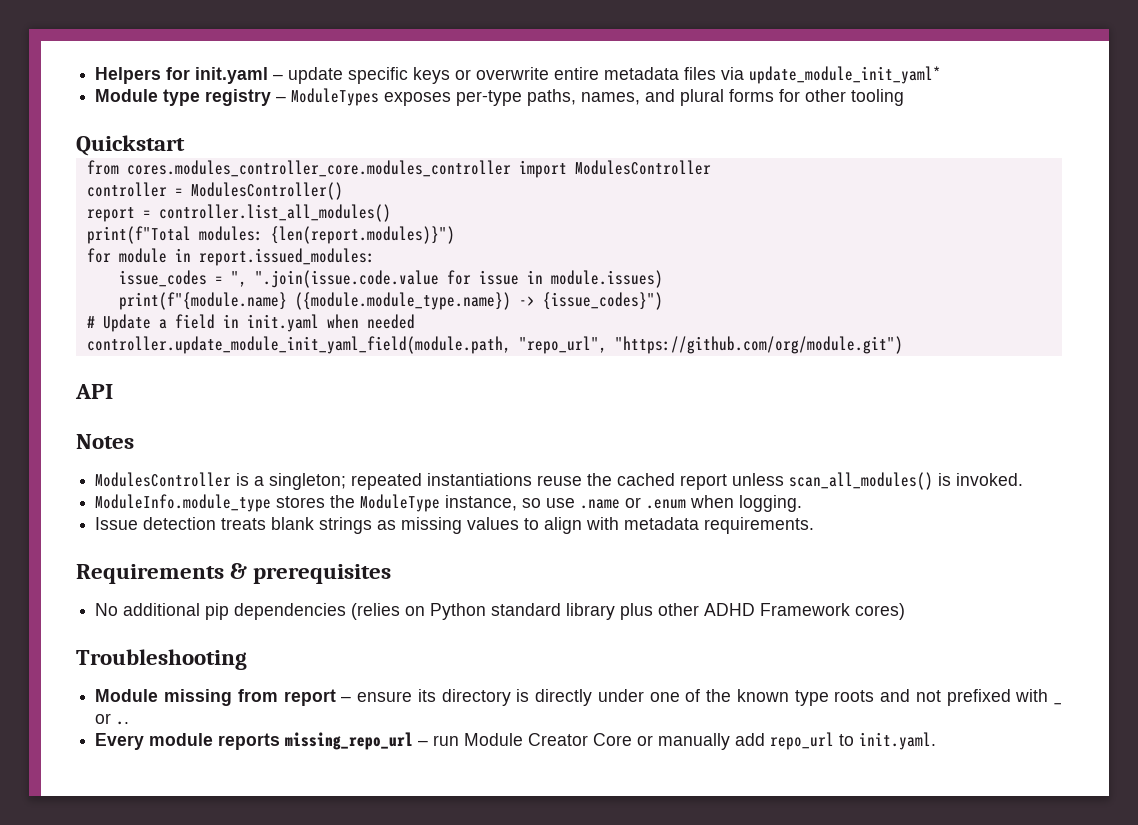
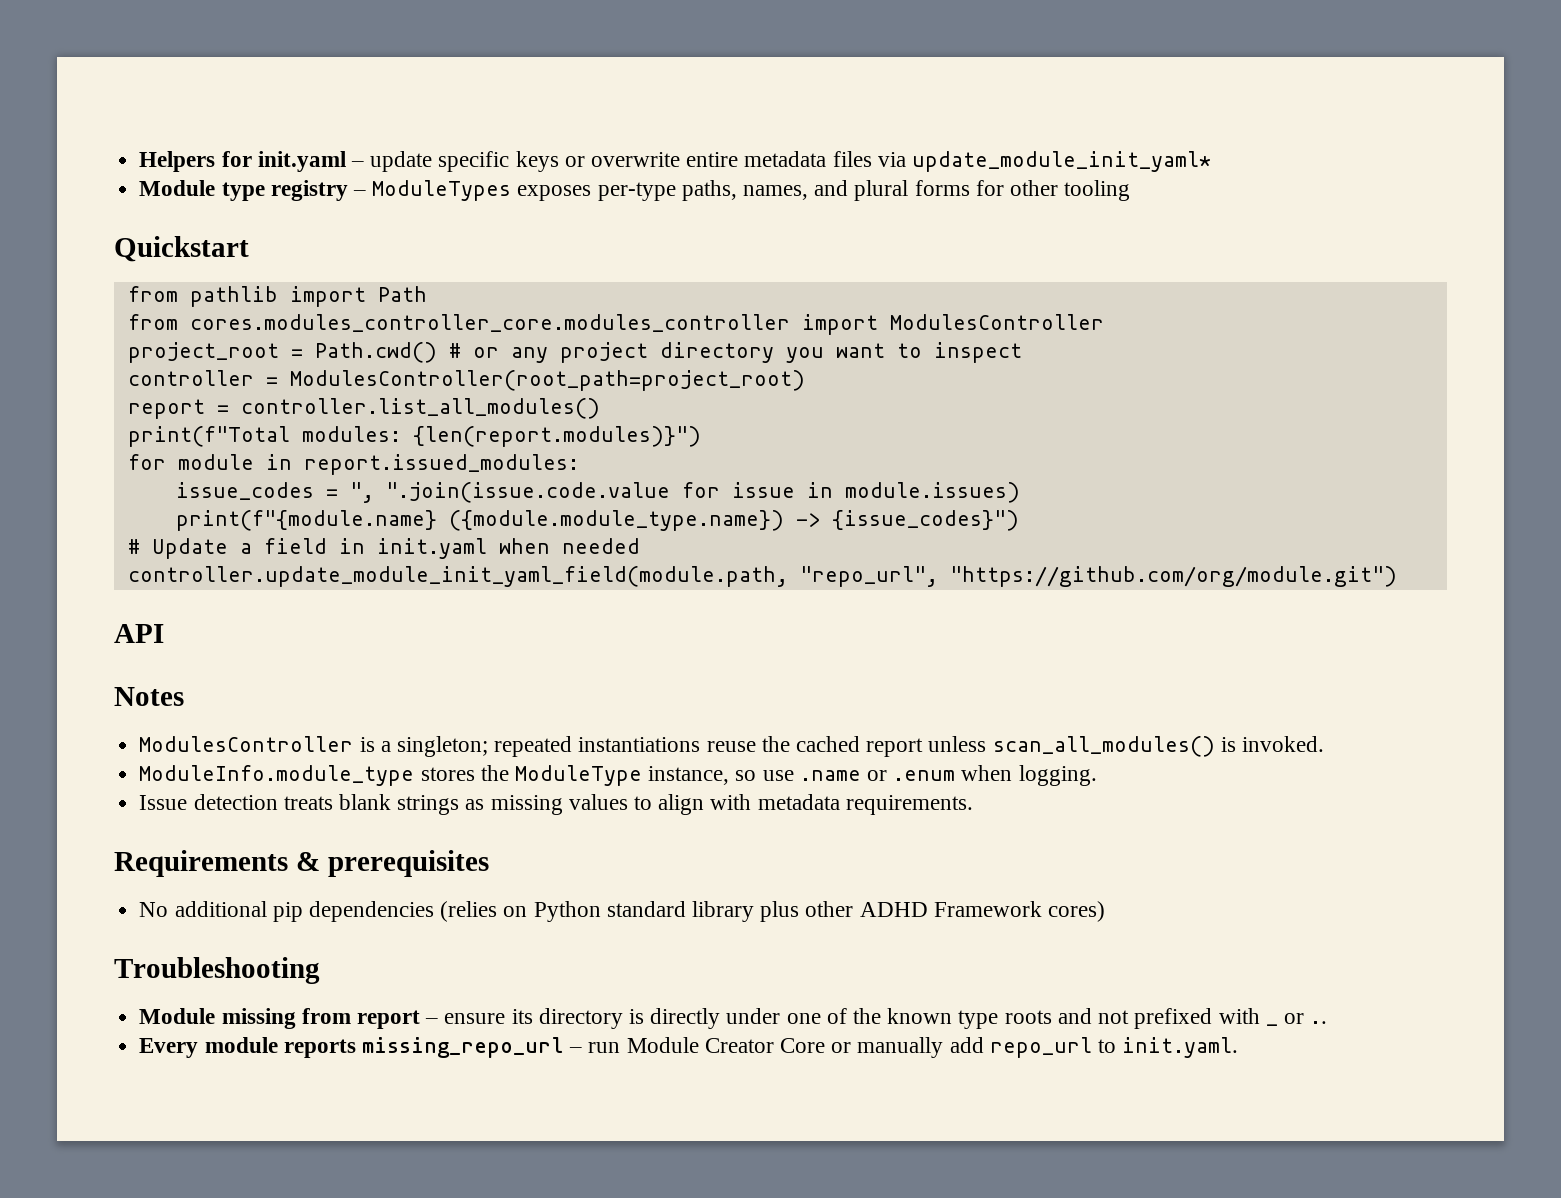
(185, 145) none -> [127,286,427,307] // from pathlib import Path
(711, 167) none -> [127,342,1022,363] // project_root = Path.cwd() # or any project directory you want to inspect
[190,182,343,200] ModulesController() -> [289,370,805,391] ModulesController(root_path=project_root)

